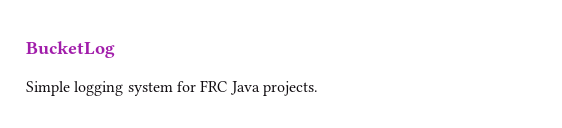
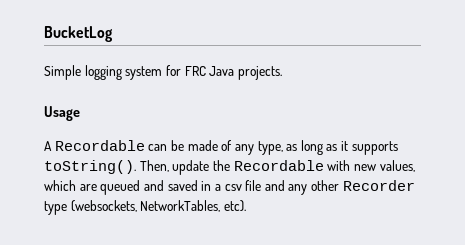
(318, 88) none -> [44,106,80,121] [44,140,398,155] [44,160,415,175] [44,180,415,195] [44,200,246,215] // Usage // A Recordable can be made of any type, as long as it supports toString(). Then, update the Recordable with new values, which are queued and saved in a csv file and any other Recorder type (websockets, NetworkTables, etc).

